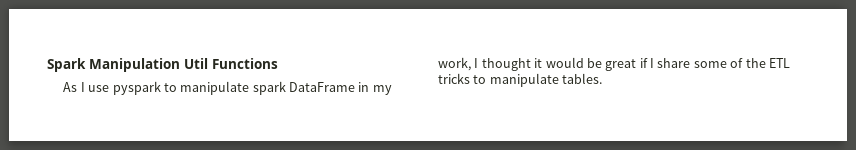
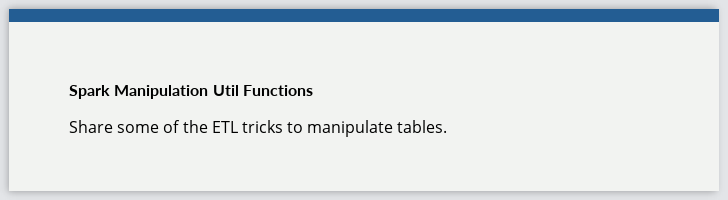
[63,81,392,95] [438,57,691,71] As I use pyspark to manipulate spark DataFrame in my work, I thought it would be great if I share -> [69,120,113,133] Share

